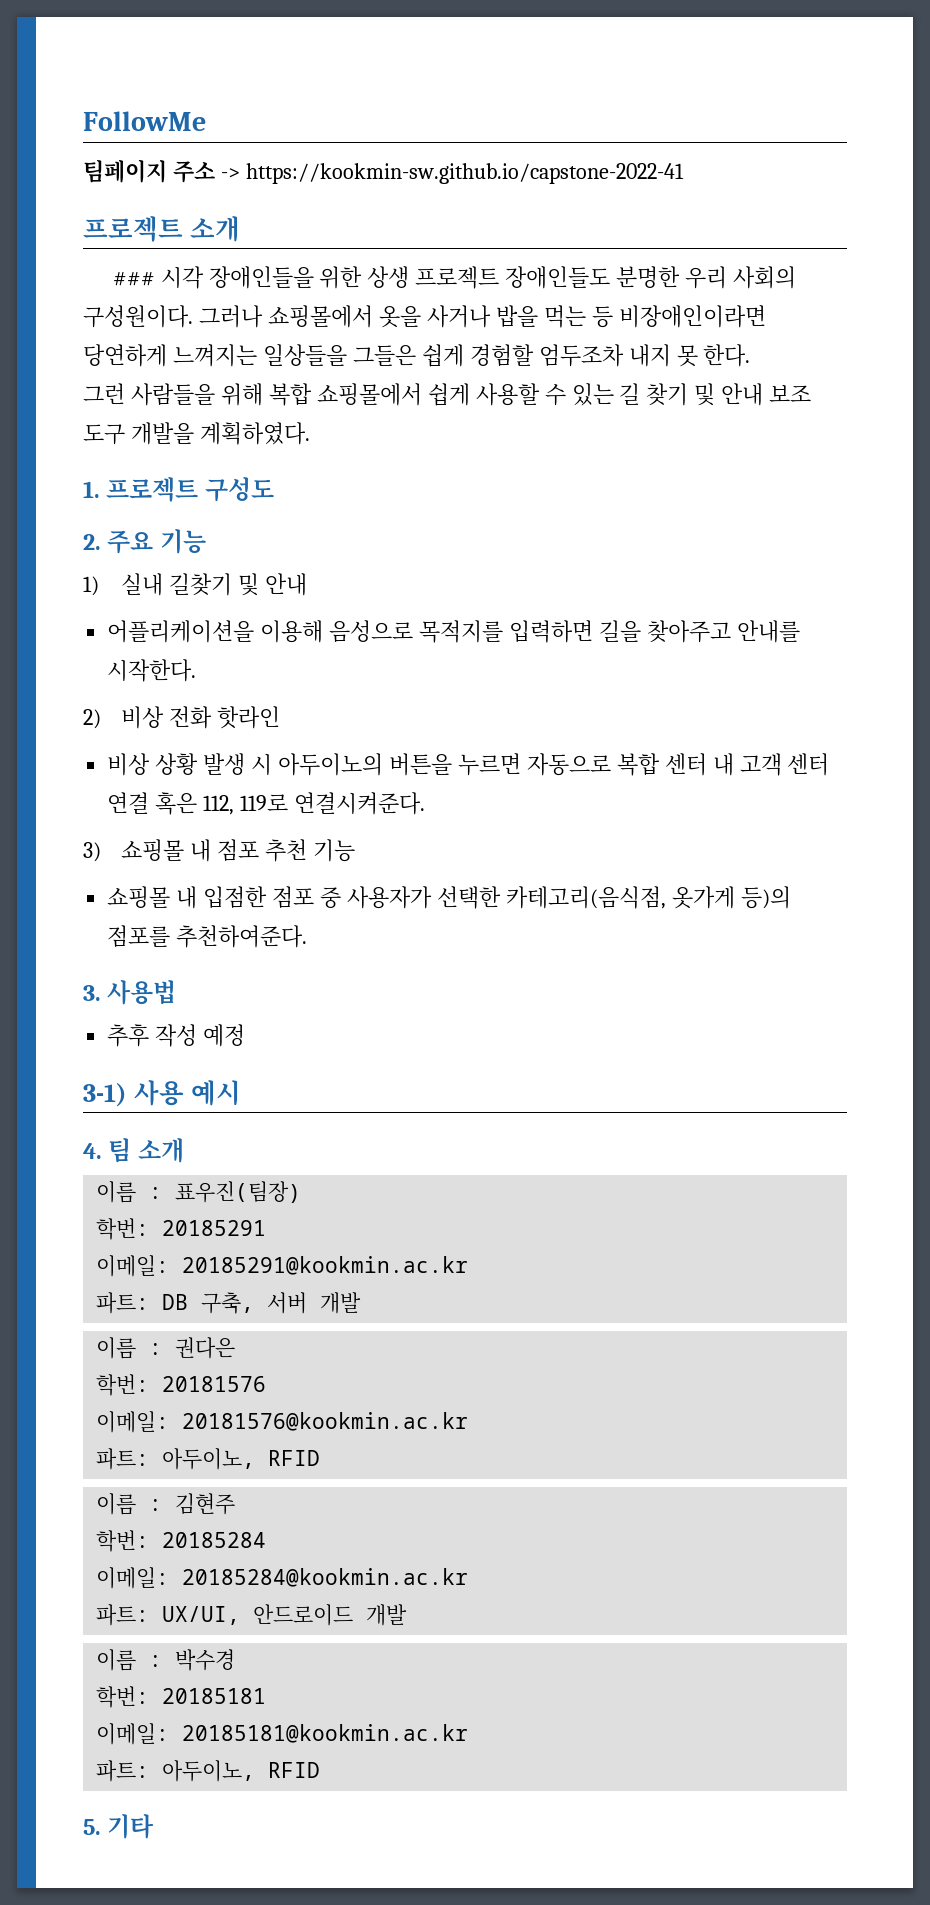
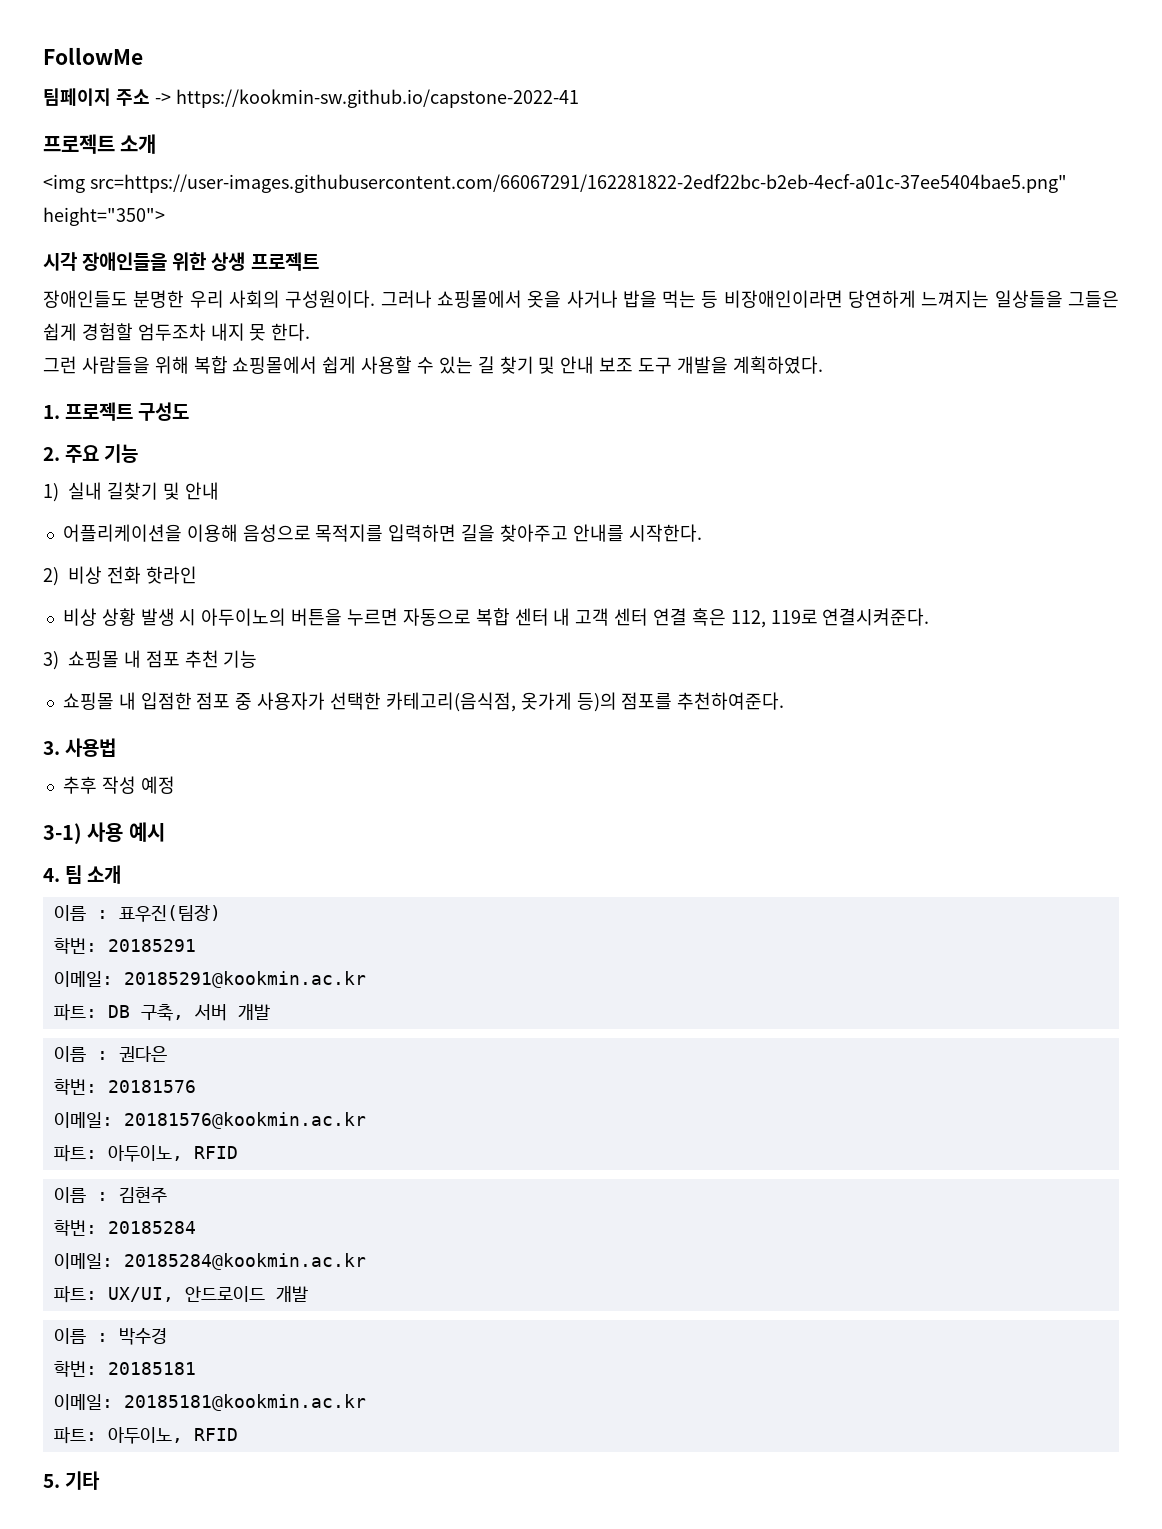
[112,271,155,286] ### -> [43,174,1067,193] [43,207,165,226] <img src=https://user-images.githubusercontent.com/66067291/162281822-2edf22bc-b2eb-4ecf-a01c-37ee5404bae5.png" height="350"> //
(500, 277) none -> (319, 261) //

